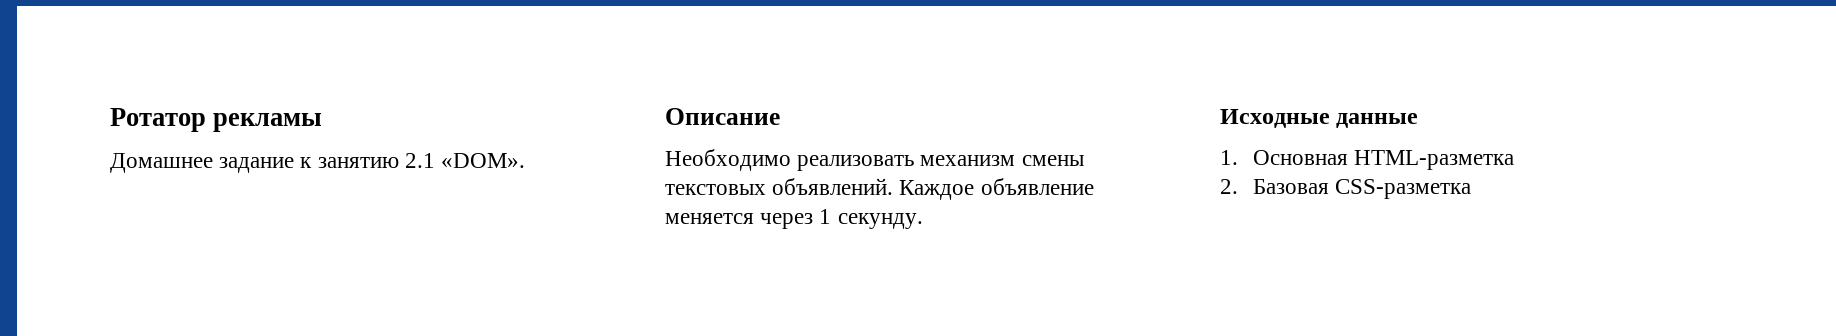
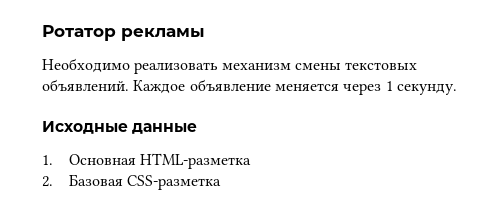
[110,153,526,173] [665,108,780,125] // Домашнее задание к занятию 2.1 «DOM». // Описание -> (205, 34) none

